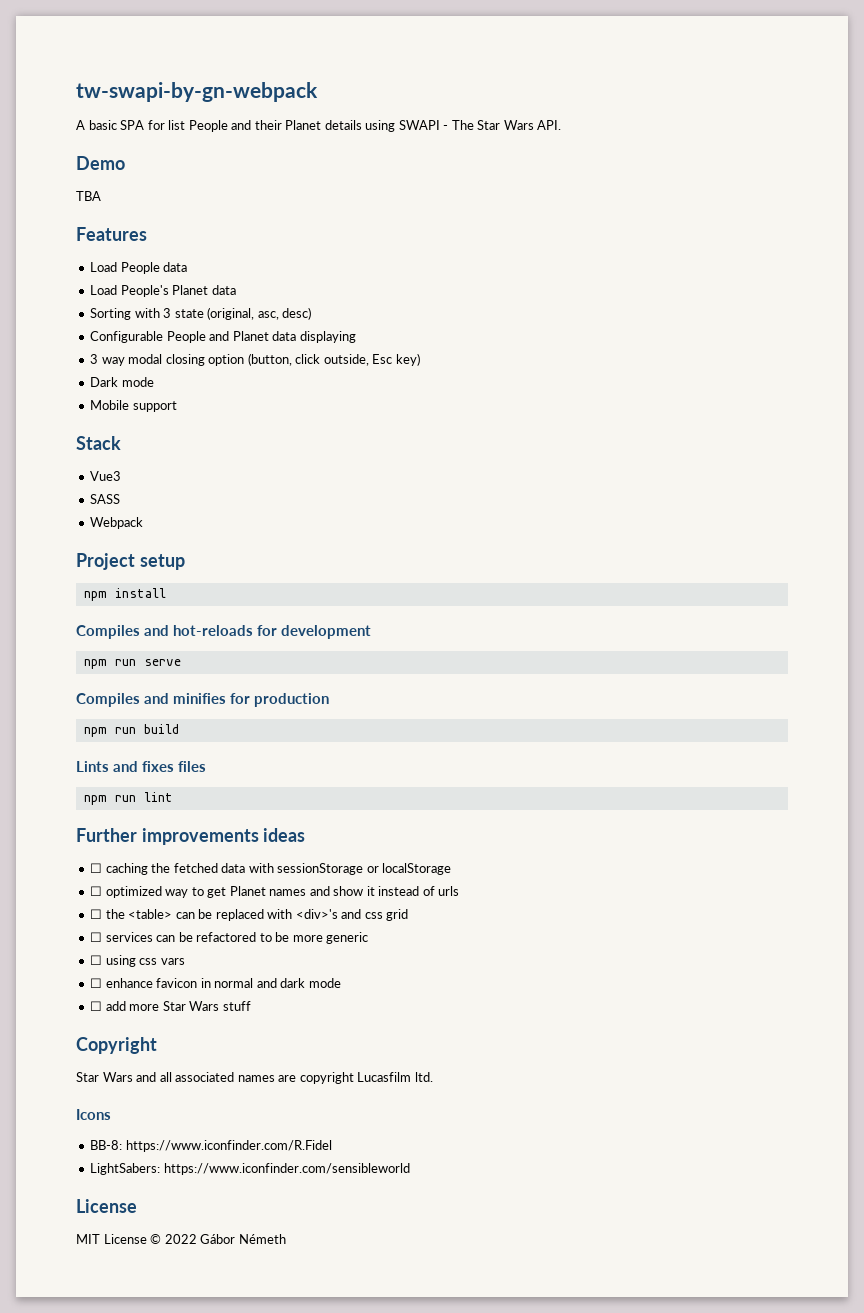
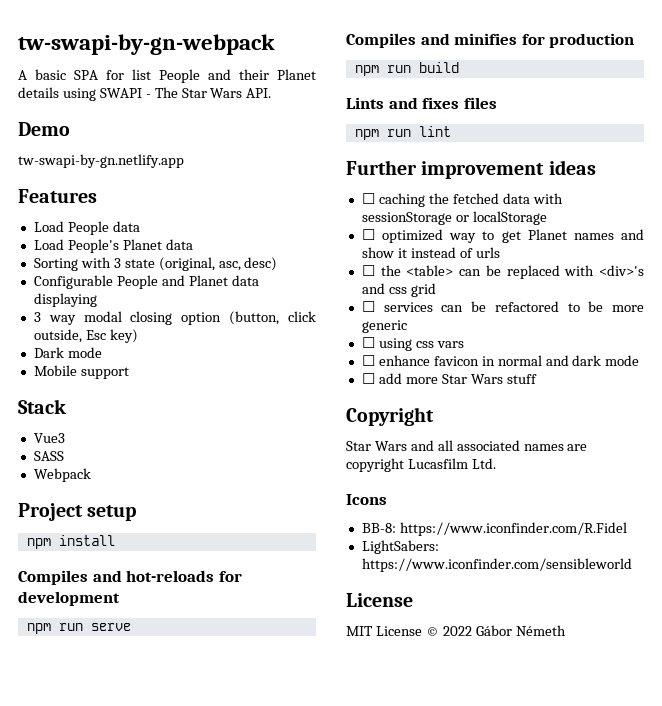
[76,191,101,201] TBA -> [18,154,184,168] tw-swapi-by-gn.netlify.app
[141,828,259,845] improvements -> [421,161,545,179] improvement
[414,1072,433,1082] ltd. -> [471,458,496,469] Ltd.

